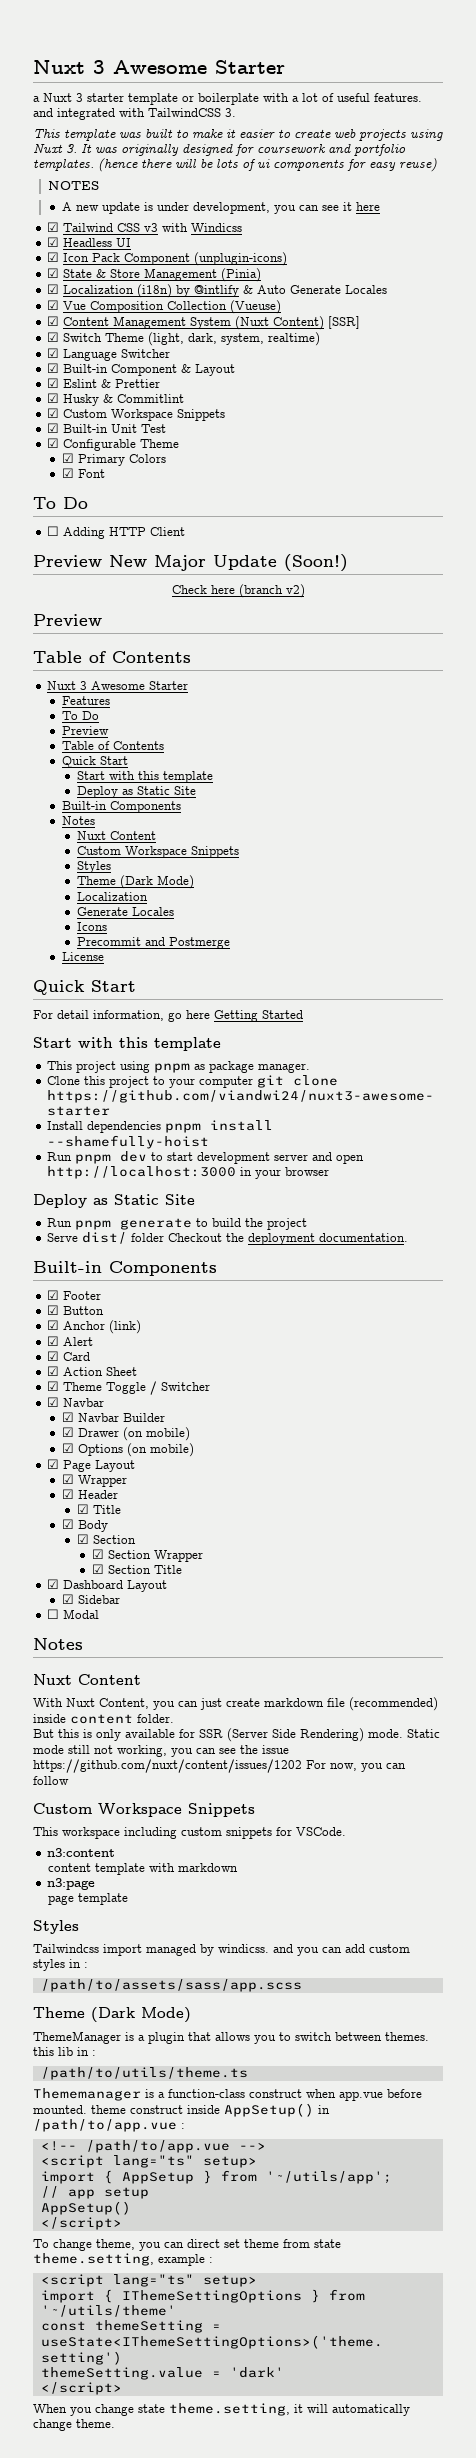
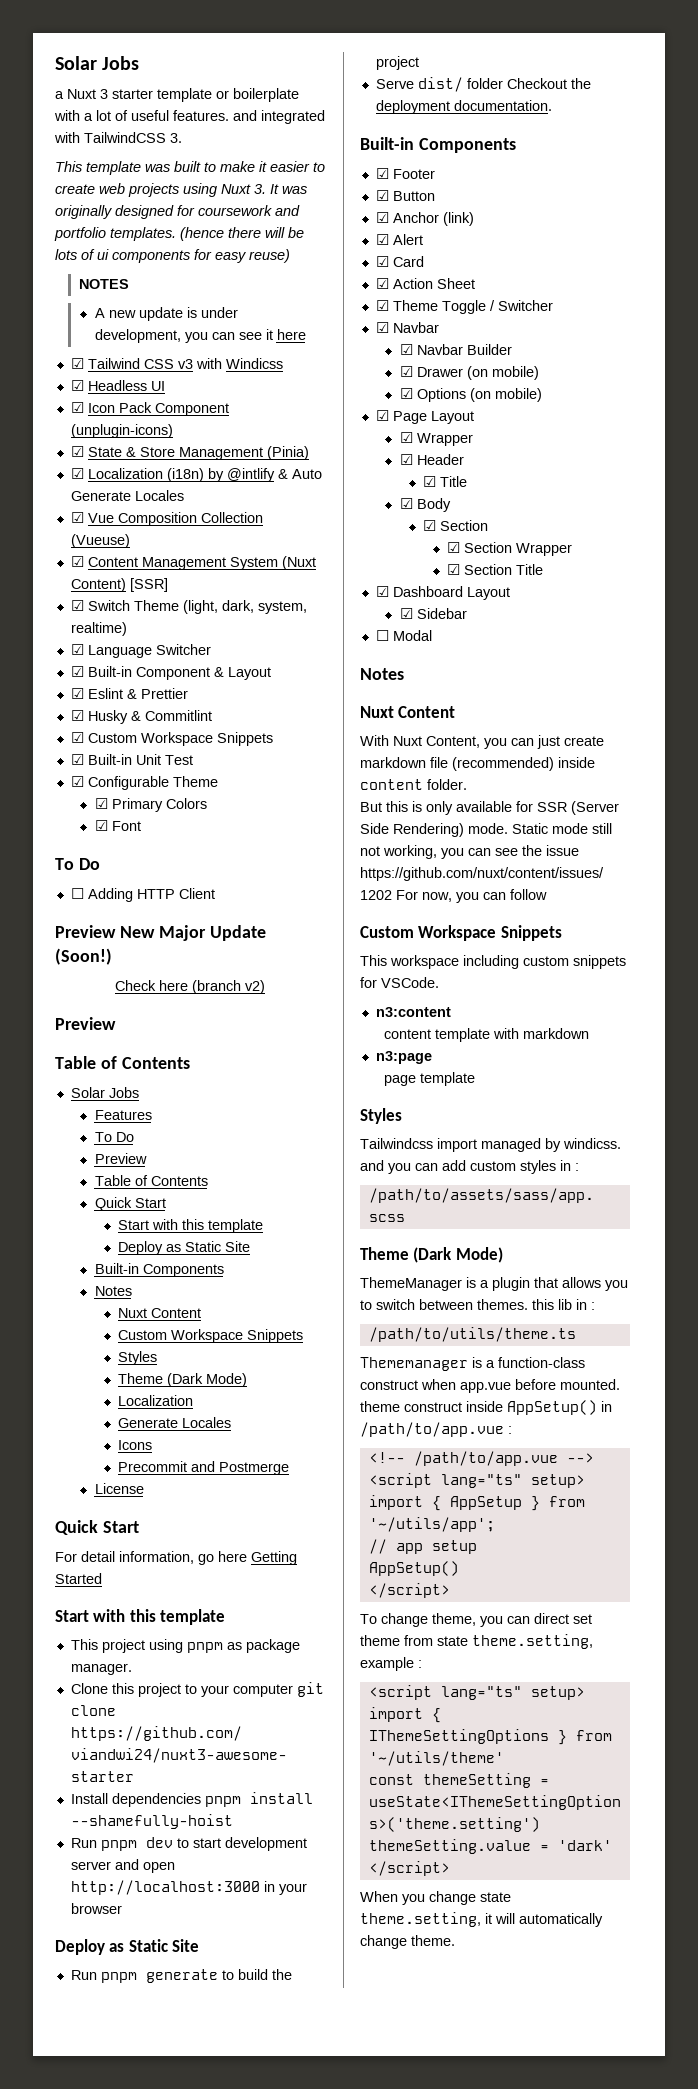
[33,60,285,74] Nuxt 3 Awesome Starter -> [55,56,140,70] Solar Jobs
[46,681,188,690] Nuxt 3 Awesome Starter -> [70,1087,139,1098] Solar Jobs

